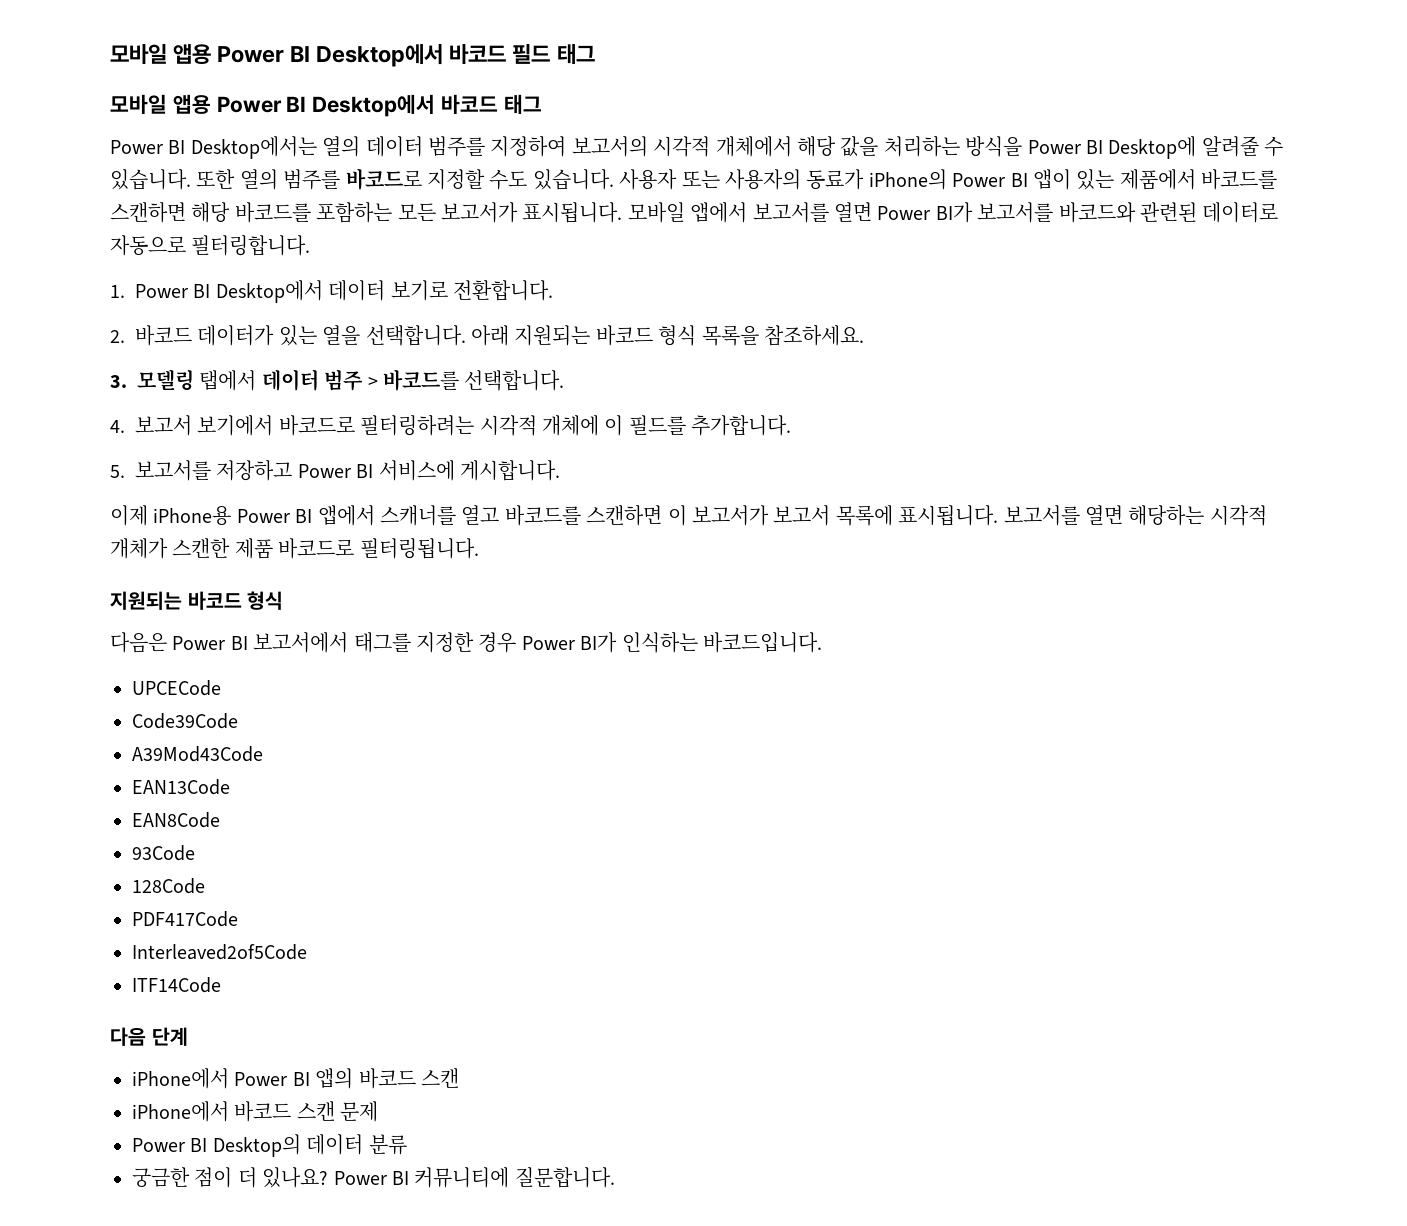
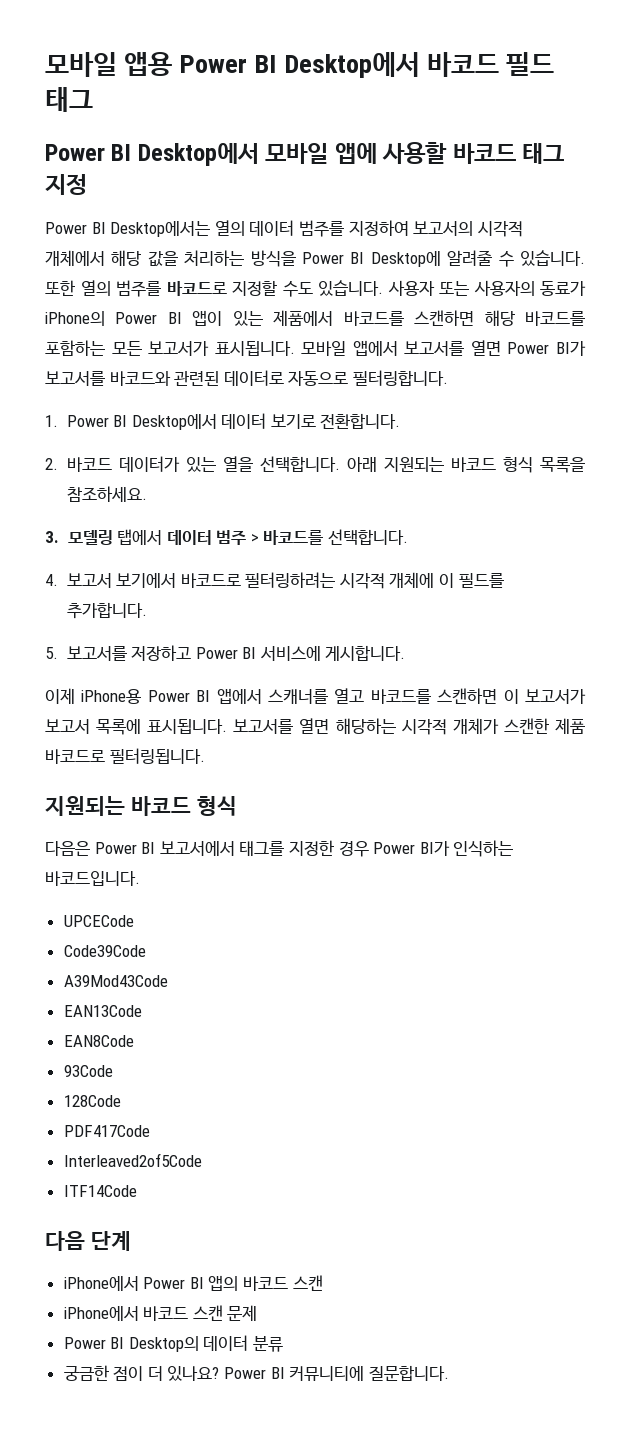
[110,94,436,117] 모바일 앱용 Power BI Desktop에서 -> [45,142,448,166] Power BI Desktop에서 모바일 앱에 사용할
(542, 104) none -> [45,174,87,195] 지정

